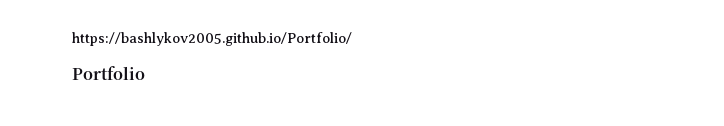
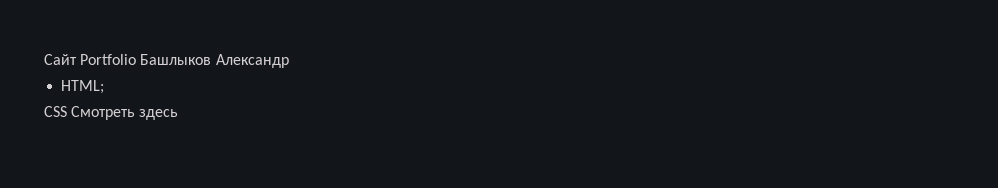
[72,32,352,46] [72,66,145,80] https://bashlykov2005.github.io/Portfolio/ // Portfolio -> [44,54,289,68] [61,80,105,94] [44,106,179,120] Сайт Portfolio Башлыков Александр // HTML; // CSS Смотреть здесь

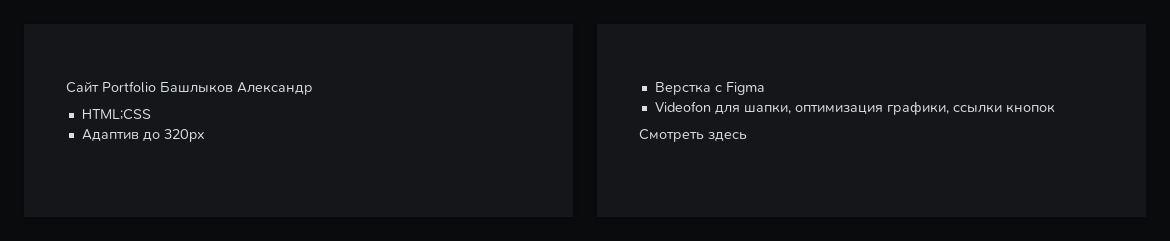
[61,80,105,94] [44,106,67,117] HTML; // CSS -> [81,109,151,120] [81,129,205,142] [654,82,764,95] [654,101,1055,115] HTML;CSS // Адаптив до 320px // Верстка с Figma // Videofon для шапки, оптимизация графики, ссылки кнопок //

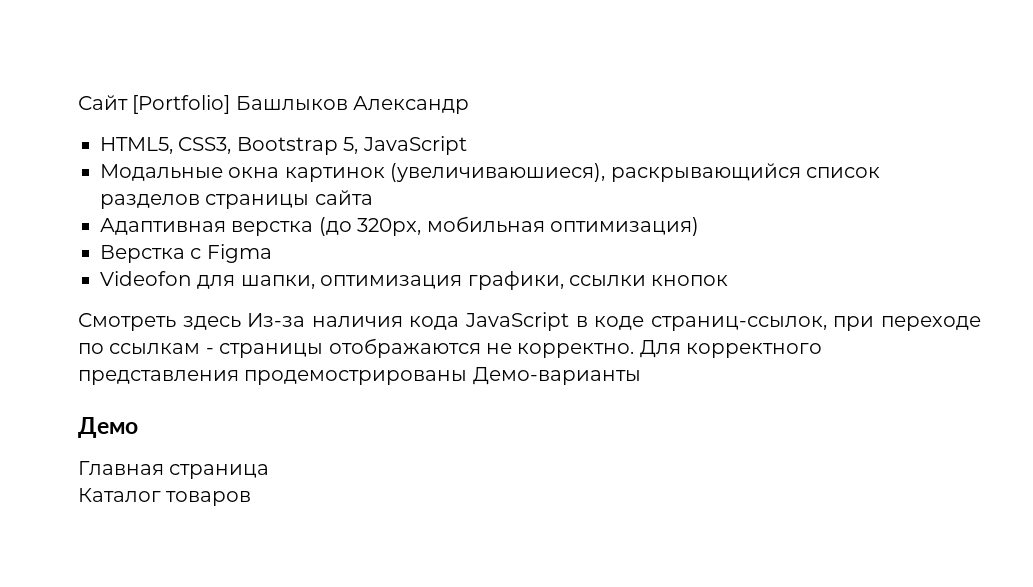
[102,81,156,93] Portfolio -> [132,95,231,114] [Portfolio]
[81,109,151,120] [81,129,205,142] HTML;CSS // Адаптив до 320px -> [100,136,467,155] [100,163,880,182] [100,190,373,209] [100,216,699,236] HTML5, CSS3, Bootstrap 5, JavaScript // Модальные окна картинок (увеличиваюшиеся), раскрывающийся список разделов страницы сайта // Адаптивная верстка (до 320px, мобильная оптимизация)
(747, 136) none -> [247,312,982,331] [78,338,823,358] [78,367,641,385] [78,417,138,438] [78,461,270,479] [78,488,252,506] Из-за наличия кода JavaScript в коде страниц-ссылок, при переходе по ссылкам - страницы отображаются не корректно. Для корректного представления продемострированы Демо-варианты // Демо // Главная страница // Каталог товаров

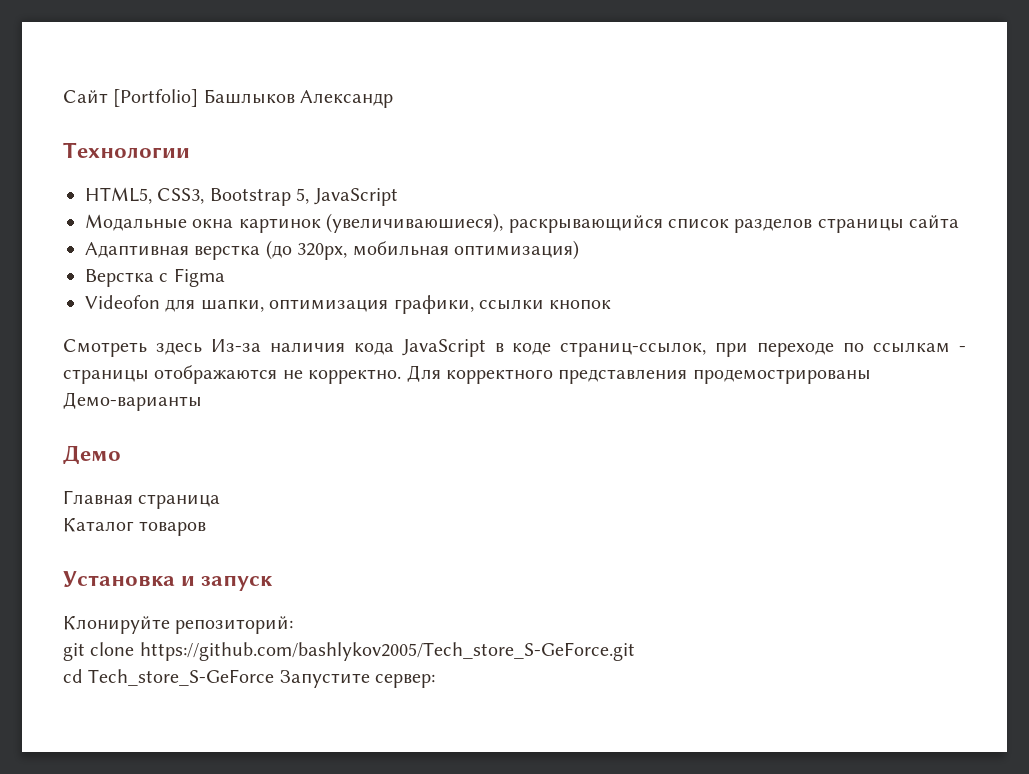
(470, 105) none -> [63,142,190,158] // Технологии
(252, 498) none -> [63,571,273,591] [63,616,294,634] [63,642,635,661] [63,669,436,688] // Установка и запуск // Клонируйте репозиторий: // git clone https://github.com/bashlykov2005/Tech_store_S-GeForce.git // cd Tech_store_S-GeForce Запустите сервер:

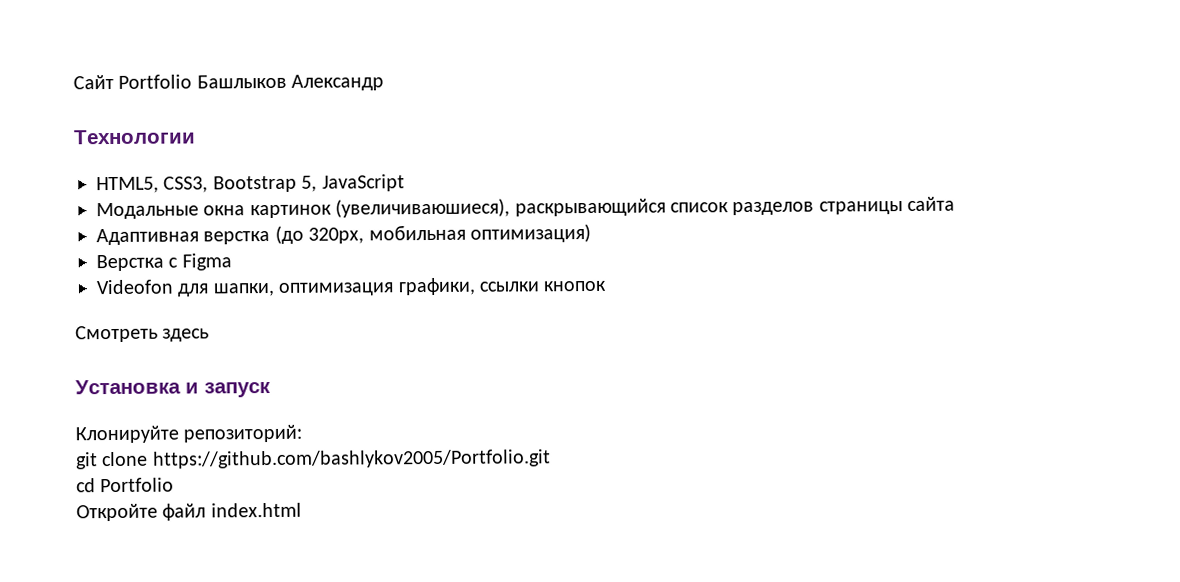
[113,89,199,107] [Portfolio] -> [118,74,193,89] Portfolio
[210,339,966,357] [63,365,871,384] [63,392,202,411] [63,445,121,465] [63,490,221,509] [63,518,207,536] Из-за наличия кода JavaScript в коде страниц-ссылок, при переходе по ссылкам - страницы отображаются не корректно. Для корректного представления продемострированы Демо-варианты // Демо // Главная страница // Каталог товаров -> (210, 335) none
[139,642,635,661] https://github.com/bashlykov2005/Tech_store_S-GeForce.git -> [152,449,551,469] https://github.com/bashlykov2005/Portfolio.git
[88,669,436,688] Tech_store_S-GeForce Запустите сервер: -> [100,477,175,493] [76,502,302,522] Portfolio // Откройте файл index.html

